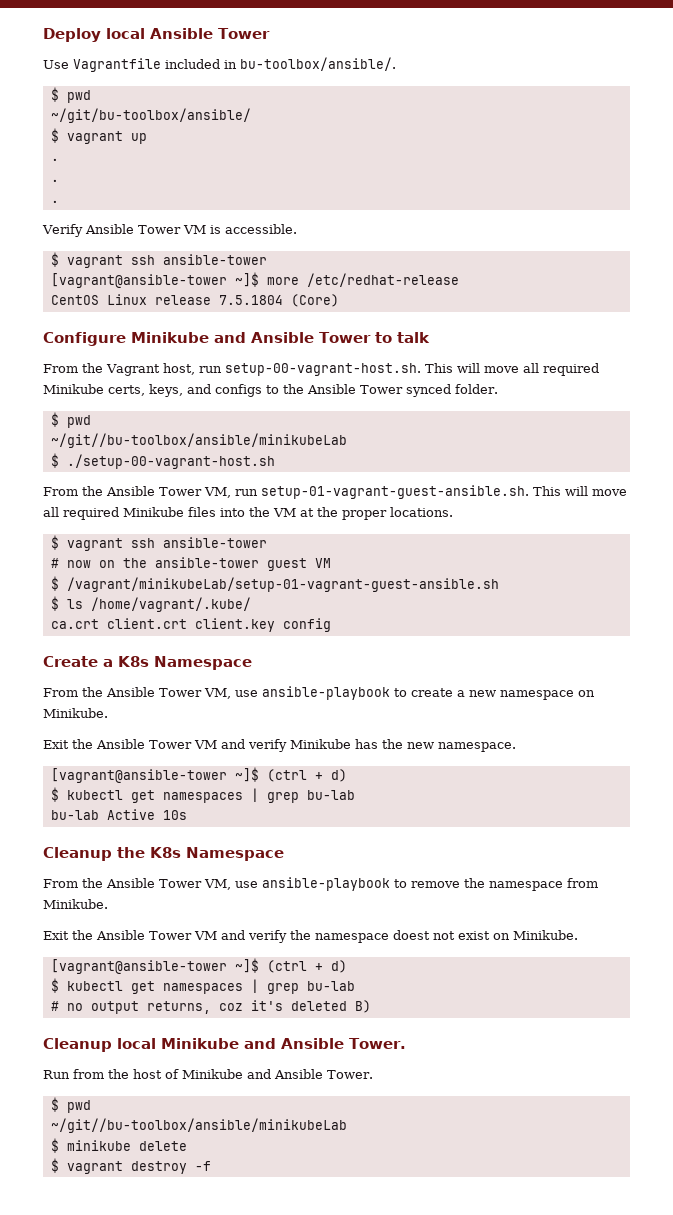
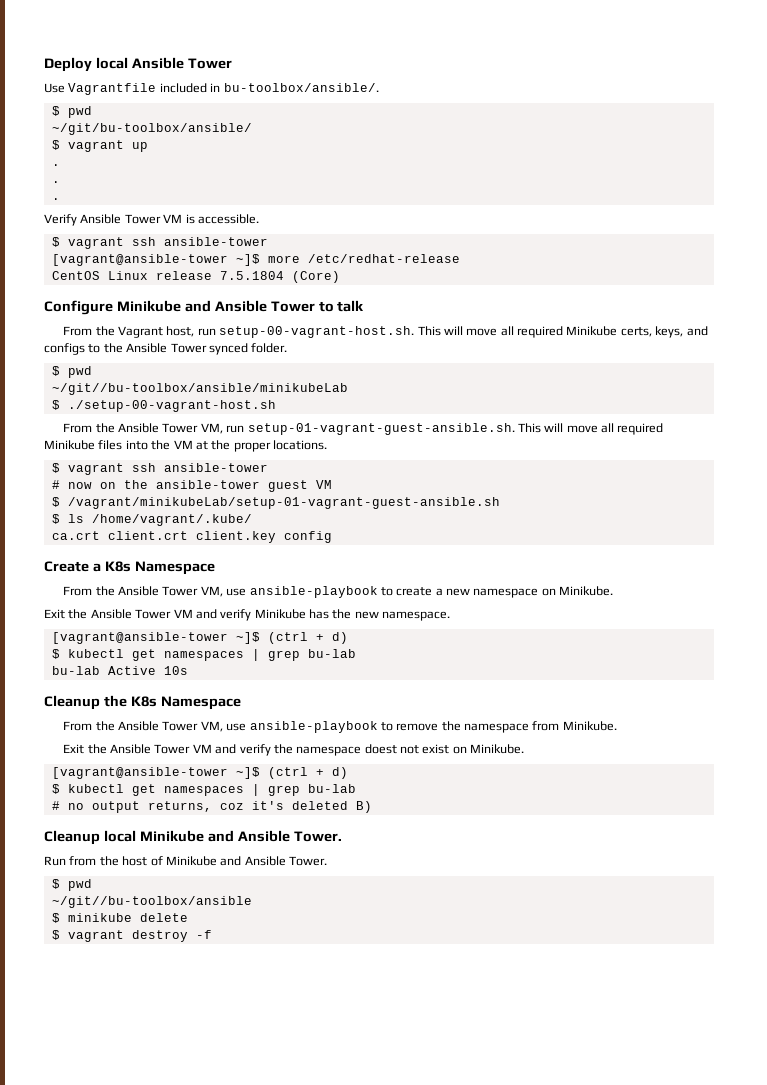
[50,1118,347,1133] ~/git//bu-toolbox/ansible/minikubeLab -> [51,896,252,908] ~/git//bu-toolbox/ansible

